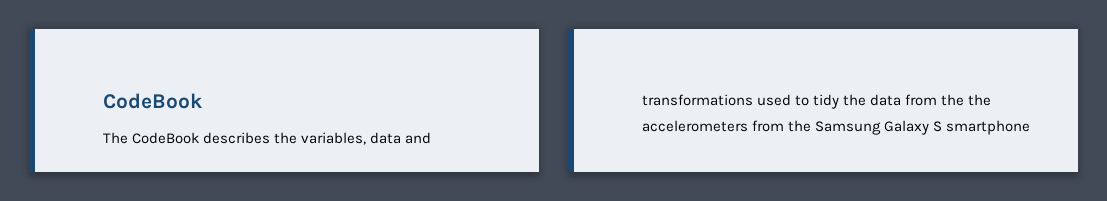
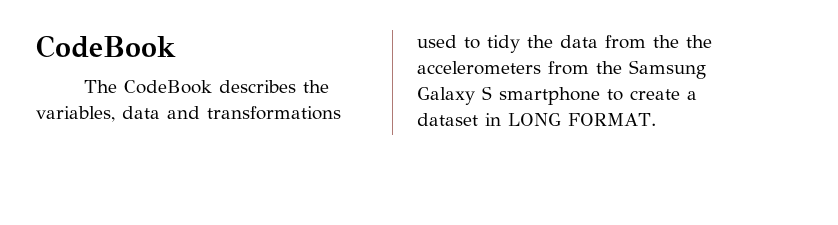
(1031, 127) none -> [607,89,697,101] [417,113,656,126] to create a dataset in LONG FORMAT.

